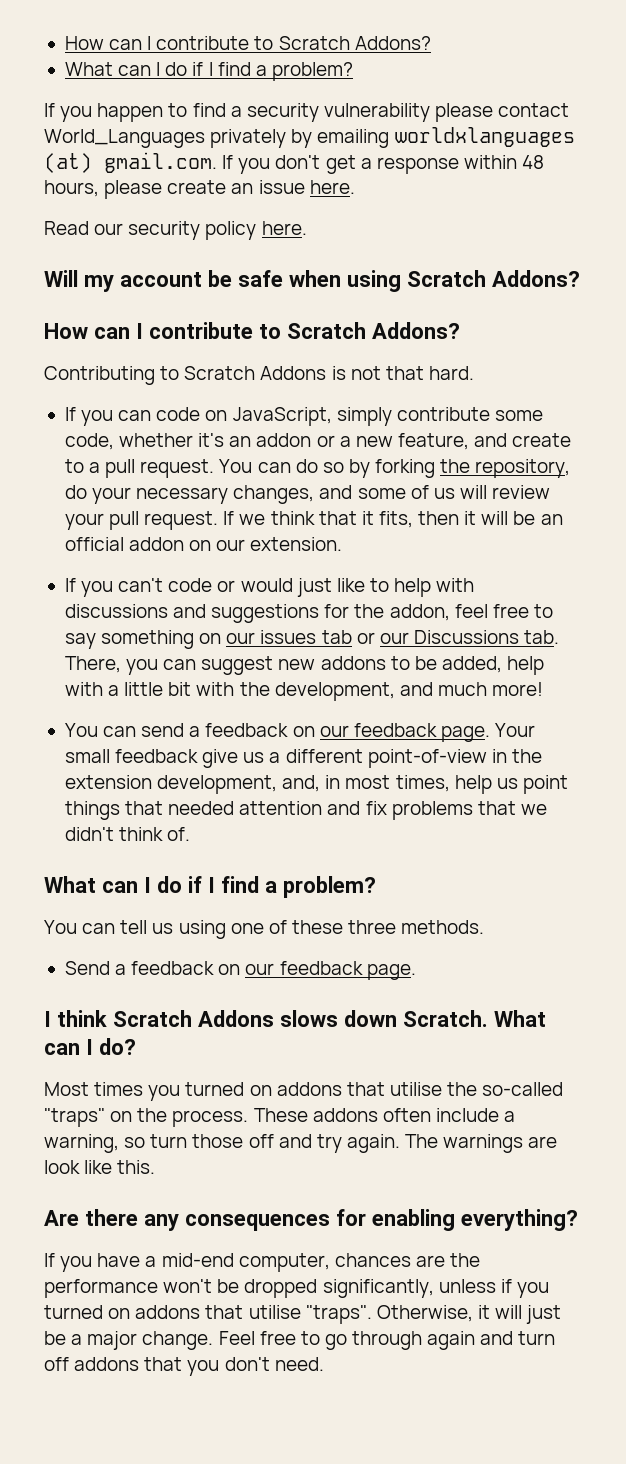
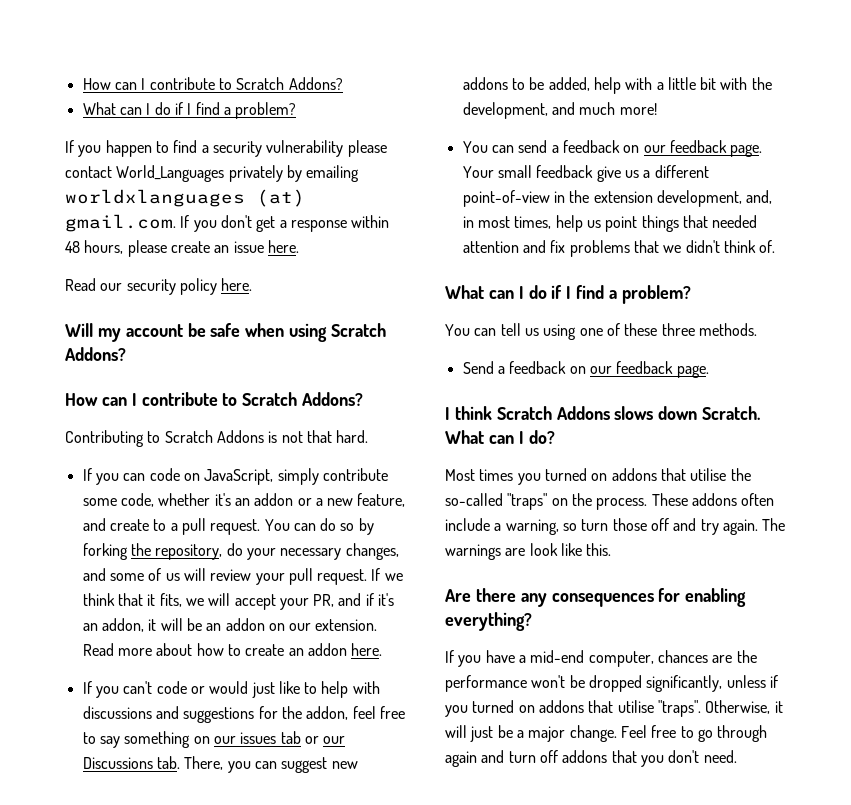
[418,511,460,525] then -> [185,593,395,610] [82,618,144,632] we will accept your PR, and if it's an addon,
[64,537,124,551] official -> (222, 627) none
(343, 544) none -> [82,643,383,656] Read more about how to create an addon here.

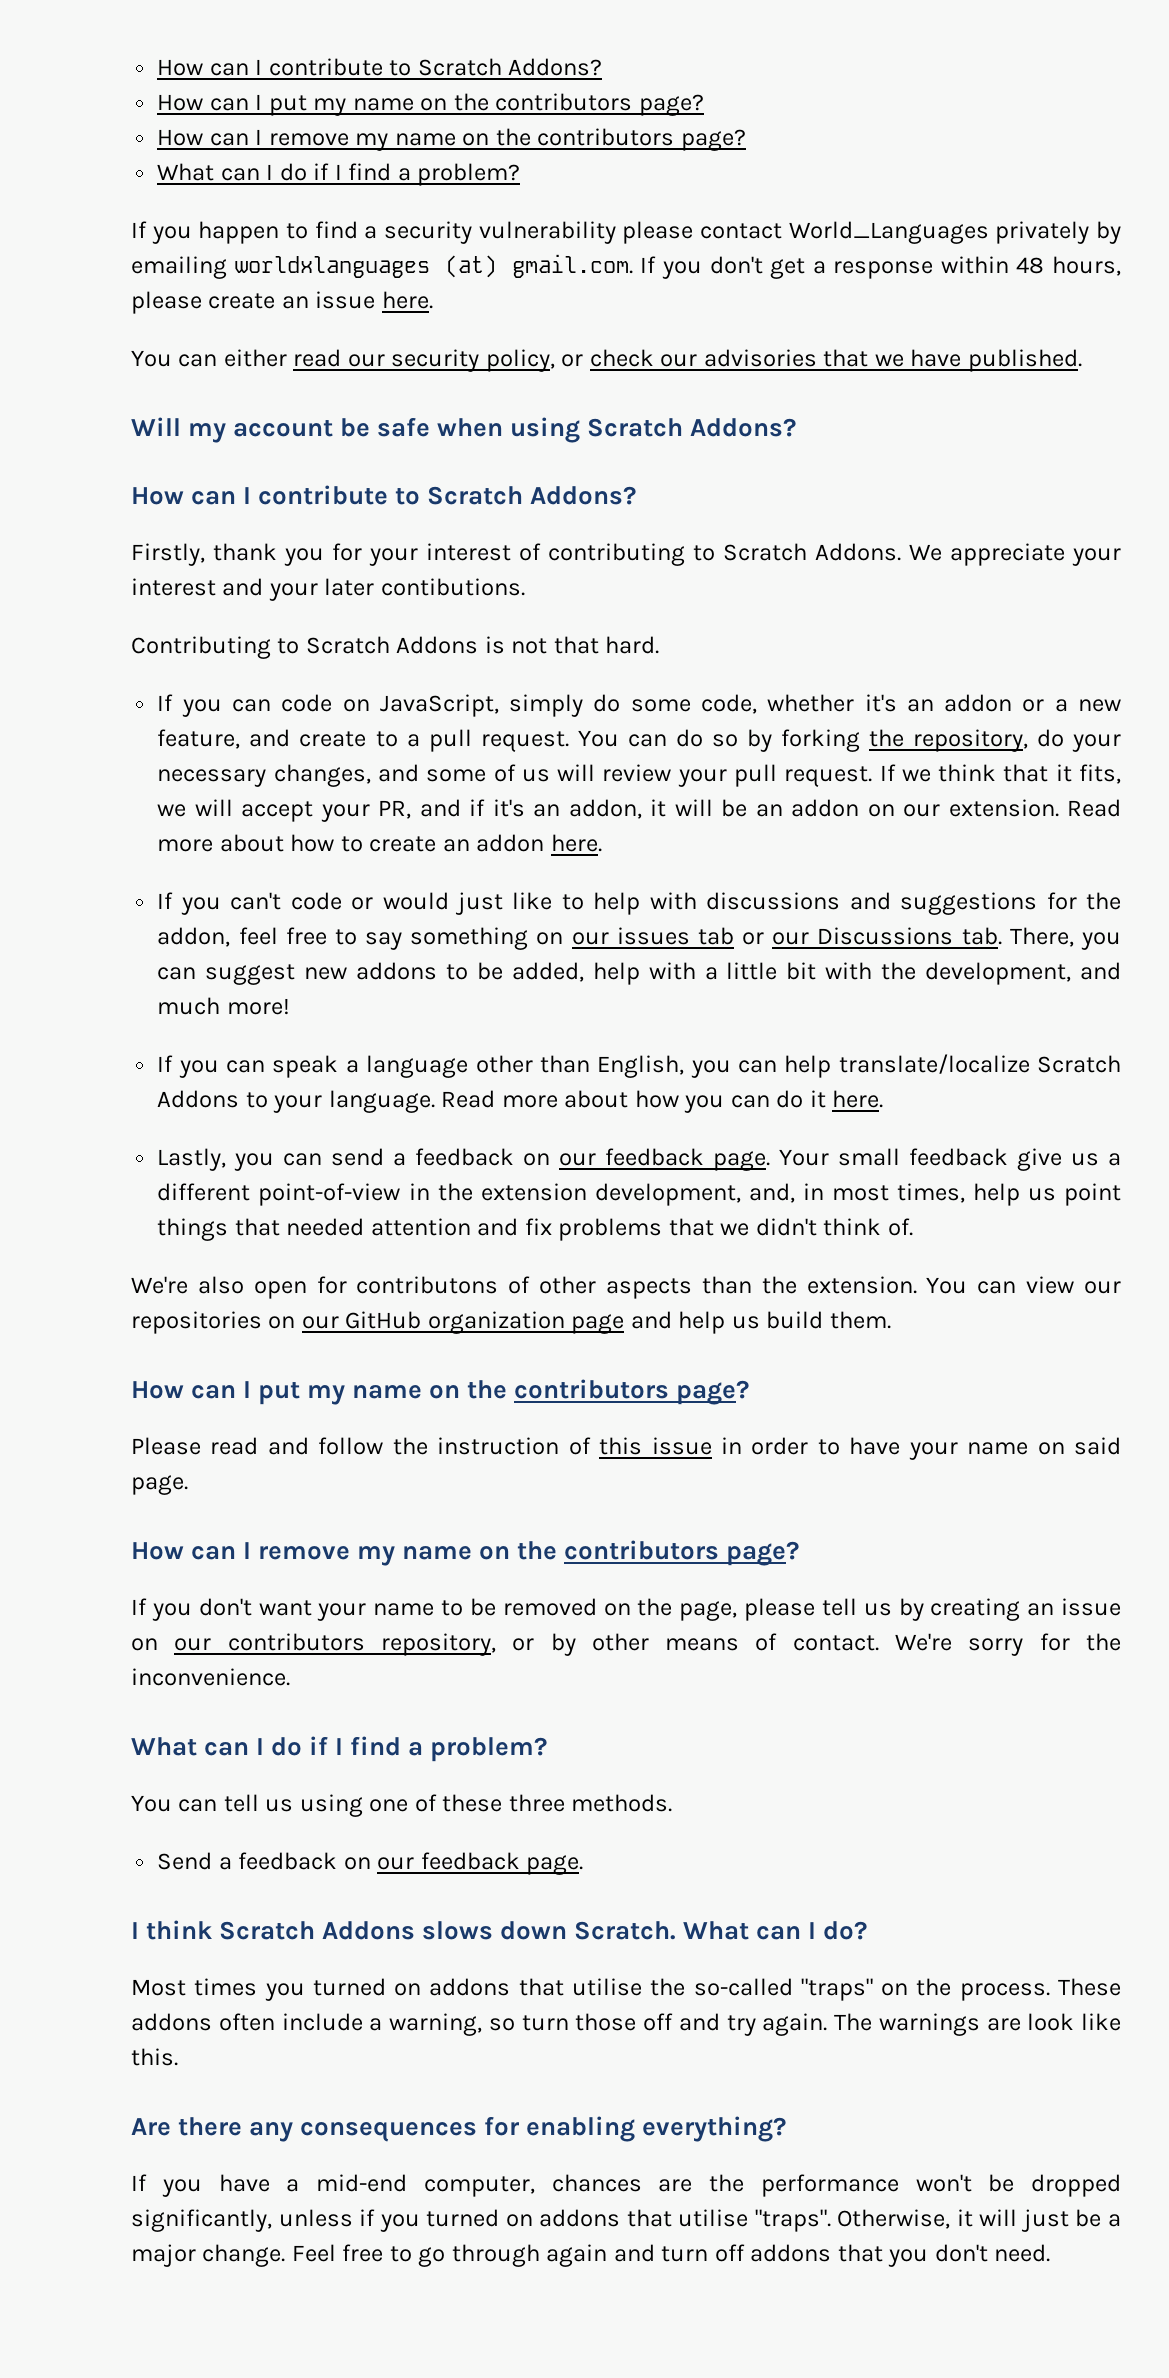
[82,77,343,90] How can I contribute to Scratch Addons? -> [157,58,603,76] [157,93,704,116] [157,128,746,151] How can I contribute to Scratch Addons? // How can I put my name on the contributors page? // How can I remove my name on the contributors page?
[65,278,253,295] Read our security policy here. -> [131,349,1082,372] You can either read our security policy, or check our advisories that we have published.
(364, 399) none -> [131,543,1121,566] [131,578,525,601] // Firstly, thank you for your interest of contributing to Scratch Addons. We appreciate your interest and your later contibutions.
[322,468,388,481] contribute -> [593,694,621,712] do
[462,141,488,153] You -> [157,1054,1121,1078] [157,1090,884,1113] [157,1148,275,1171] If you can speak a language other than English, you can help translate/localize Scratch Addons to your language. Read more about how you can do it here. // Lastly, you
(776, 246) none -> [131,1276,1122,1299] [131,1311,891,1334] [131,1379,750,1405] [131,1437,1121,1460] [131,1475,188,1495] [131,1540,800,1566] [131,1598,1122,1621] [131,1633,1121,1656] [131,1668,290,1686] // We're also open for contributons of other aspects than the extension. You can view our repositories on our GitHub organization page and help us build them. // How can I put my name on the contributors page? // Please read and follow the instruction of this issue in order to have your name on said page. // How can I remove my name on the contributors page? // If you don't want your name to be removed on the page, please tell us by creating an issue on our contributors repository, or by other means of contact. We're sorry for the inconvenience.

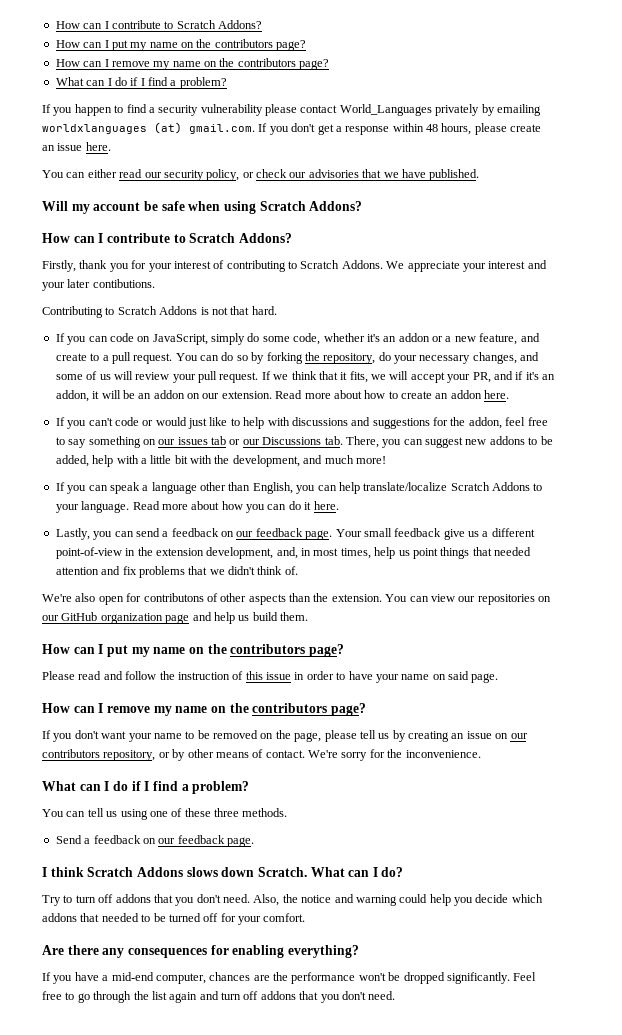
[131,1978,1122,2001] [131,2013,1121,2036] [131,2048,178,2066] Most times you turned on addons that utilise the so-called "traps" on the process. These addons often include a warning, so turn those off and try again. The warnings are look like this. -> [42,894,543,906] [42,913,306,925] Try to turn off addons that you don't need. Also, the notice and warning could help you decide which addons that needed to be turned off for your comfort.
[131,2209,1121,2232] [131,2244,286,2267] significantly, unless if you turned on addons that utilise "traps". Otherwise, it will just be a major change. -> [446,972,510,984] significantly.
(540, 2255) none -> [133,991,167,1000] the list

